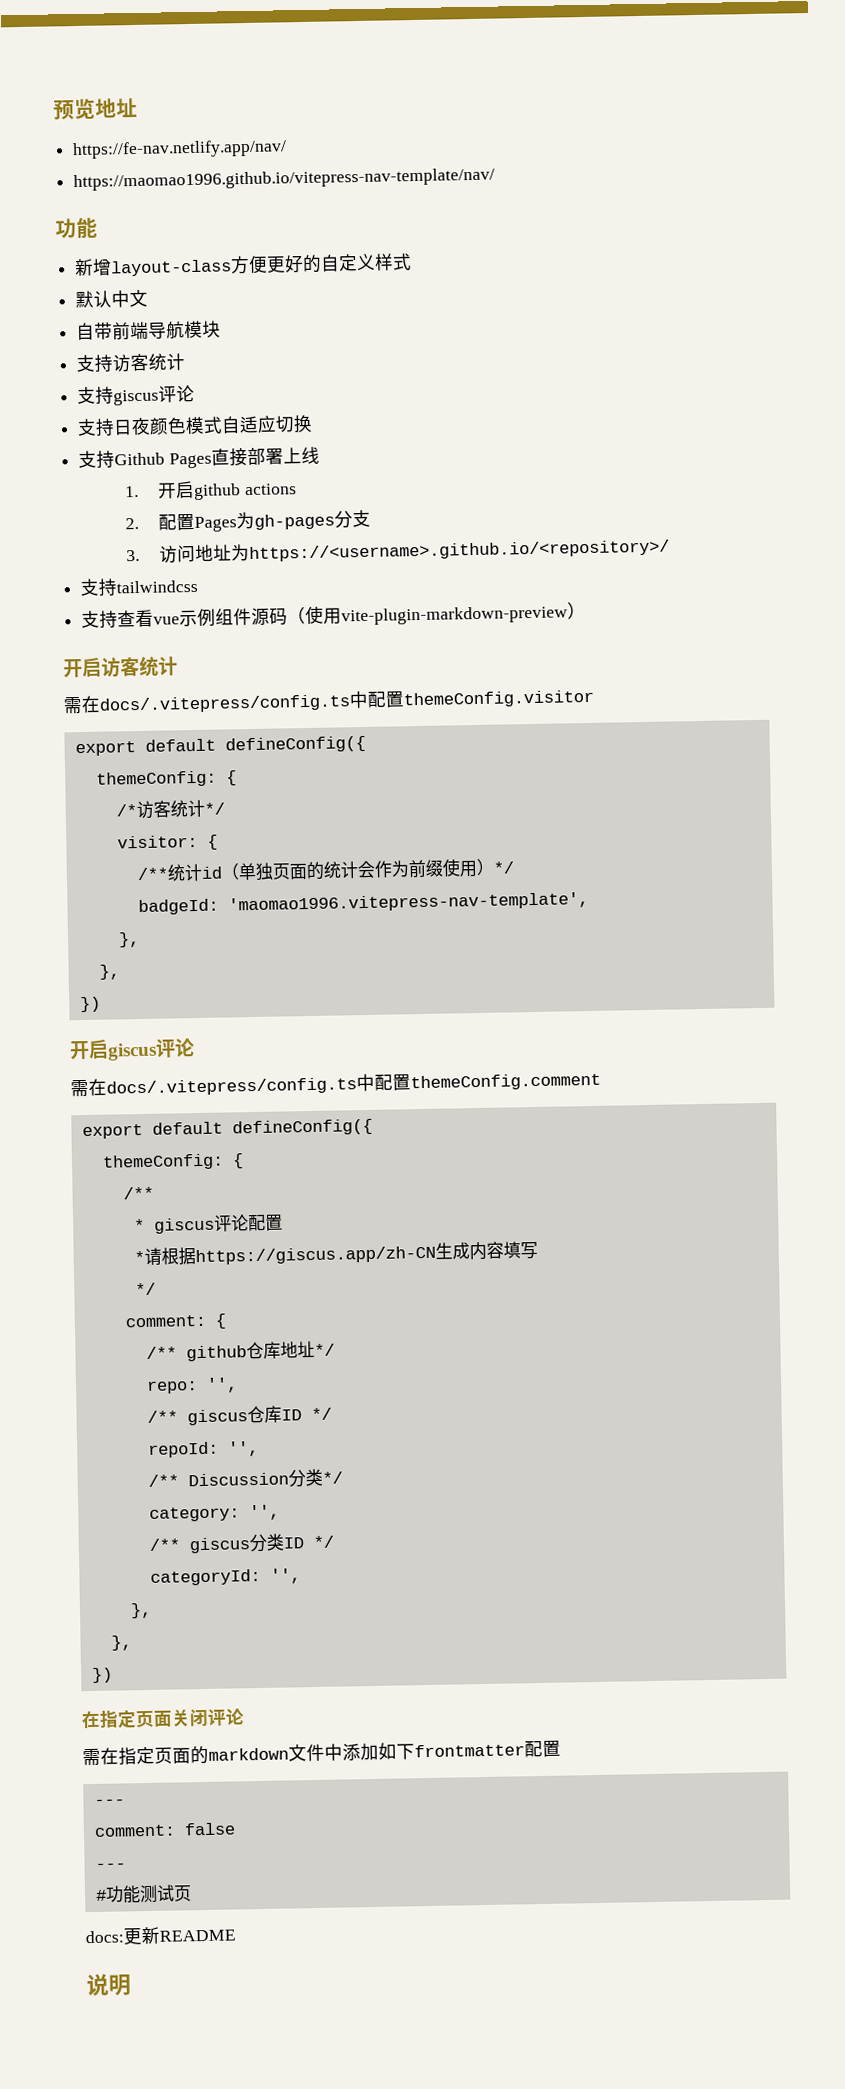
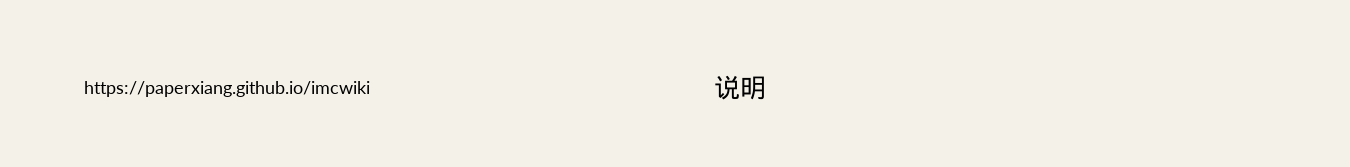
[53,97,138,121] [72,139,288,160] [73,167,496,192] [55,217,98,239] [74,253,413,277] [75,289,149,309] [76,320,222,341] [76,353,186,373] [77,384,196,406] [77,414,314,437] [78,446,320,469] [125,480,297,500] [125,509,372,532] [126,539,671,564] [80,578,199,597] [81,602,587,629] [63,655,178,678] [63,689,594,714] [74,735,366,757] [95,770,237,788] [115,799,225,820] [116,834,218,850] [136,858,514,882] [137,892,589,916] [117,932,140,948] [98,964,120,980] [79,996,101,1013] [69,1038,195,1061] [70,1072,601,1097] [81,1118,373,1140] [101,1153,244,1171] [122,1186,154,1200] [133,1214,283,1234] [133,1241,538,1266] [134,1282,156,1296] [124,1313,227,1329] [145,1340,335,1362] [145,1377,238,1394] [146,1405,332,1426] [147,1440,259,1458] [147,1468,343,1488] [148,1504,280,1522] [148,1533,334,1554] [149,1568,301,1586] [129,1602,152,1619] [110,1635,132,1651] [91,1667,113,1683] [81,1708,245,1729] [82,1740,561,1766] [93,1799,125,1805] [93,1822,236,1837] [94,1863,126,1869] [94,1884,192,1904] [85,1926,236,1946] 预览地址 // https://fe-nav.netlify.app/nav/ // https://maomao1996.github.io/vitepress-nav-template/nav/ // 功能 // 新增layout-class方便更好的自定义样式 // 默认中文 // 自带前端导航模块 // 支持访客统计 // 支持giscus评论 // 支持日夜颜色模式自适应切换 // 支持Github Pages直接部署上线 // 1.开启github actions // 2.配置Pages为gh-pages分支 // 3.访问地址为https://<username>.github.io/<repository>/ // 支持tailwindcss // 支持查看vue示例组件源码（使用vite-plugin-markdown-preview） // 开启访客统计 // 需在docs/.vitepress/config.ts中配置themeConfig.visitor // export default defineConfig({ // themeConfig: { // /*访客统计*/ // visitor: { // /**统计id（单独页面的统计会作为前缀使用）*/ // badgeId: 'maomao1996.vitepress-nav-template', // }, // }, // }) // 开启giscus评论 // 需在docs/.vitepress/config.ts中配置themeConfig.comment // export default defineConfig({ // themeConfig: { // /** // * giscus评论配置 // *请根据https://giscus.app/zh-CN生成内容填写 // */ // comment: { // /** github仓库地址*/ // repo: '', // /** giscus仓库ID */ // repoId: '', // /** Discussion分类*/ // category: '', // /** giscus分类ID */ // categoryId: '', // }, // }, // }) // 在指定页面关闭评论 // 需在指定页面的markdown文件中添加如下frontmatter配置 // --- // comment: false // --- // #功能测试页 // docs:更新README -> [84,81,370,97] https://paperxiang.github.io/imcwiki

